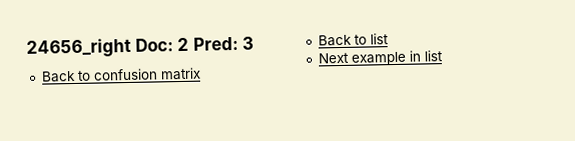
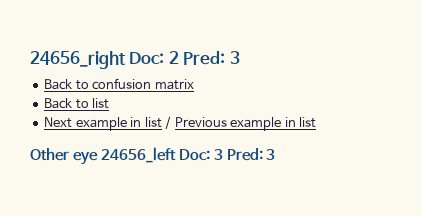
(443, 56) none -> [165,116,317,131] [30,147,276,165] / Previous example in list // Other eye 24656_left Doc: 3 Pred: 3

